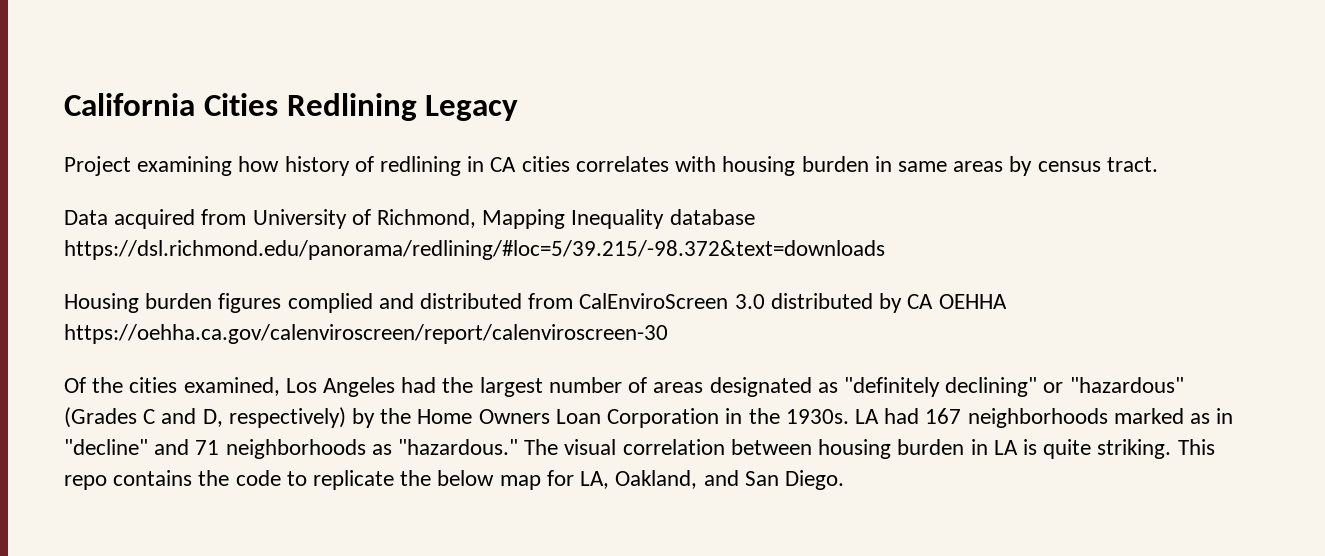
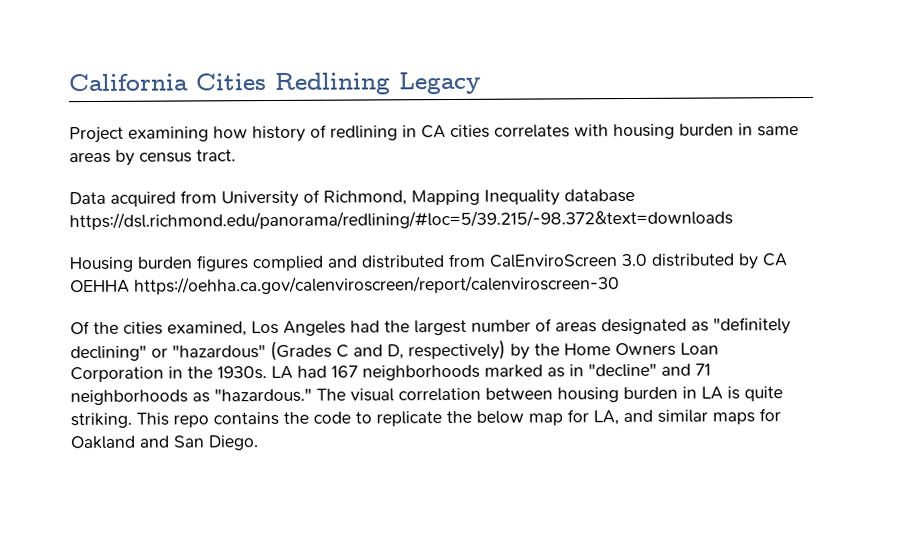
[615,470,698,489] Oakland, -> [623,408,781,425] [70,435,136,450] and similar maps for Oakland

